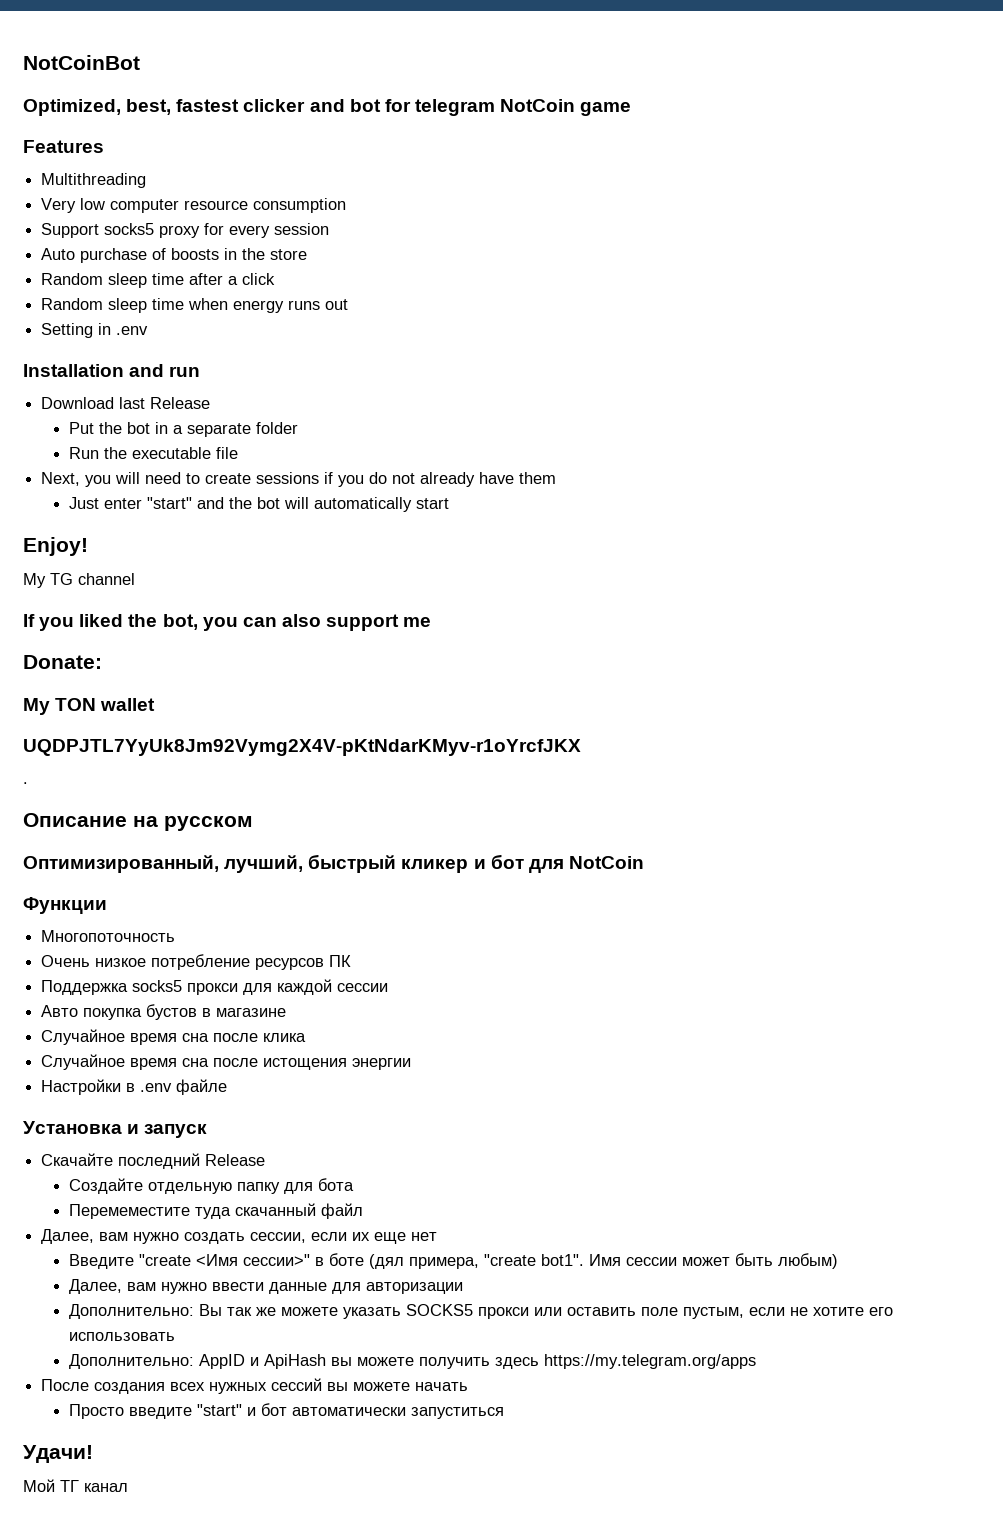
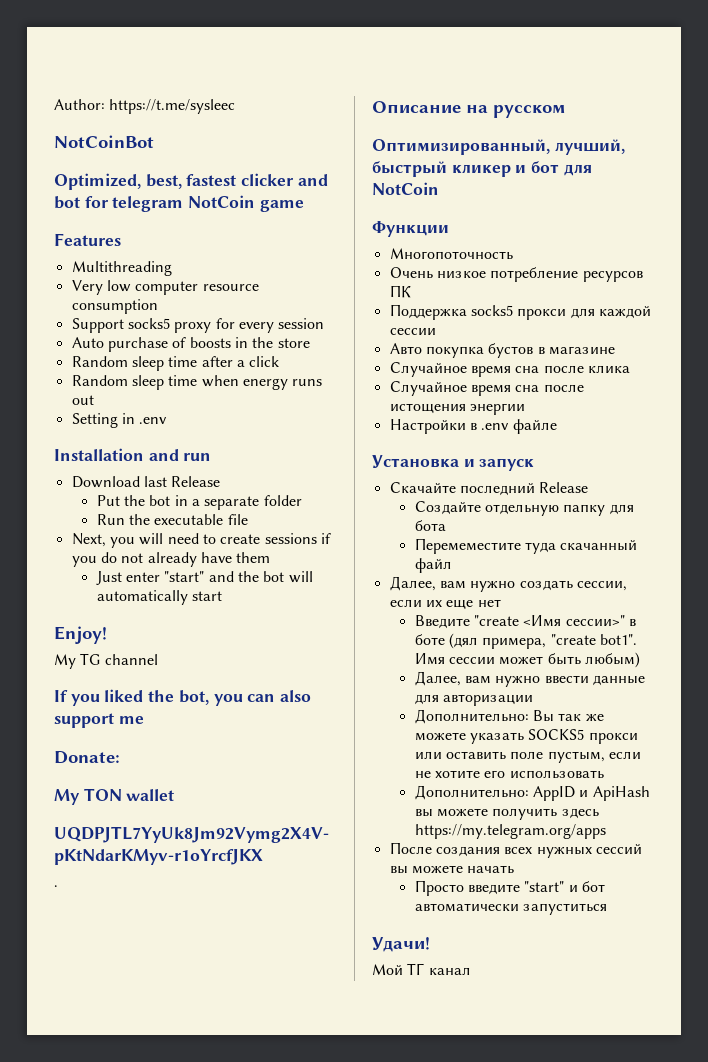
(23, 62) none -> [54,99,236,114] Author: https://t.me/sysleec //

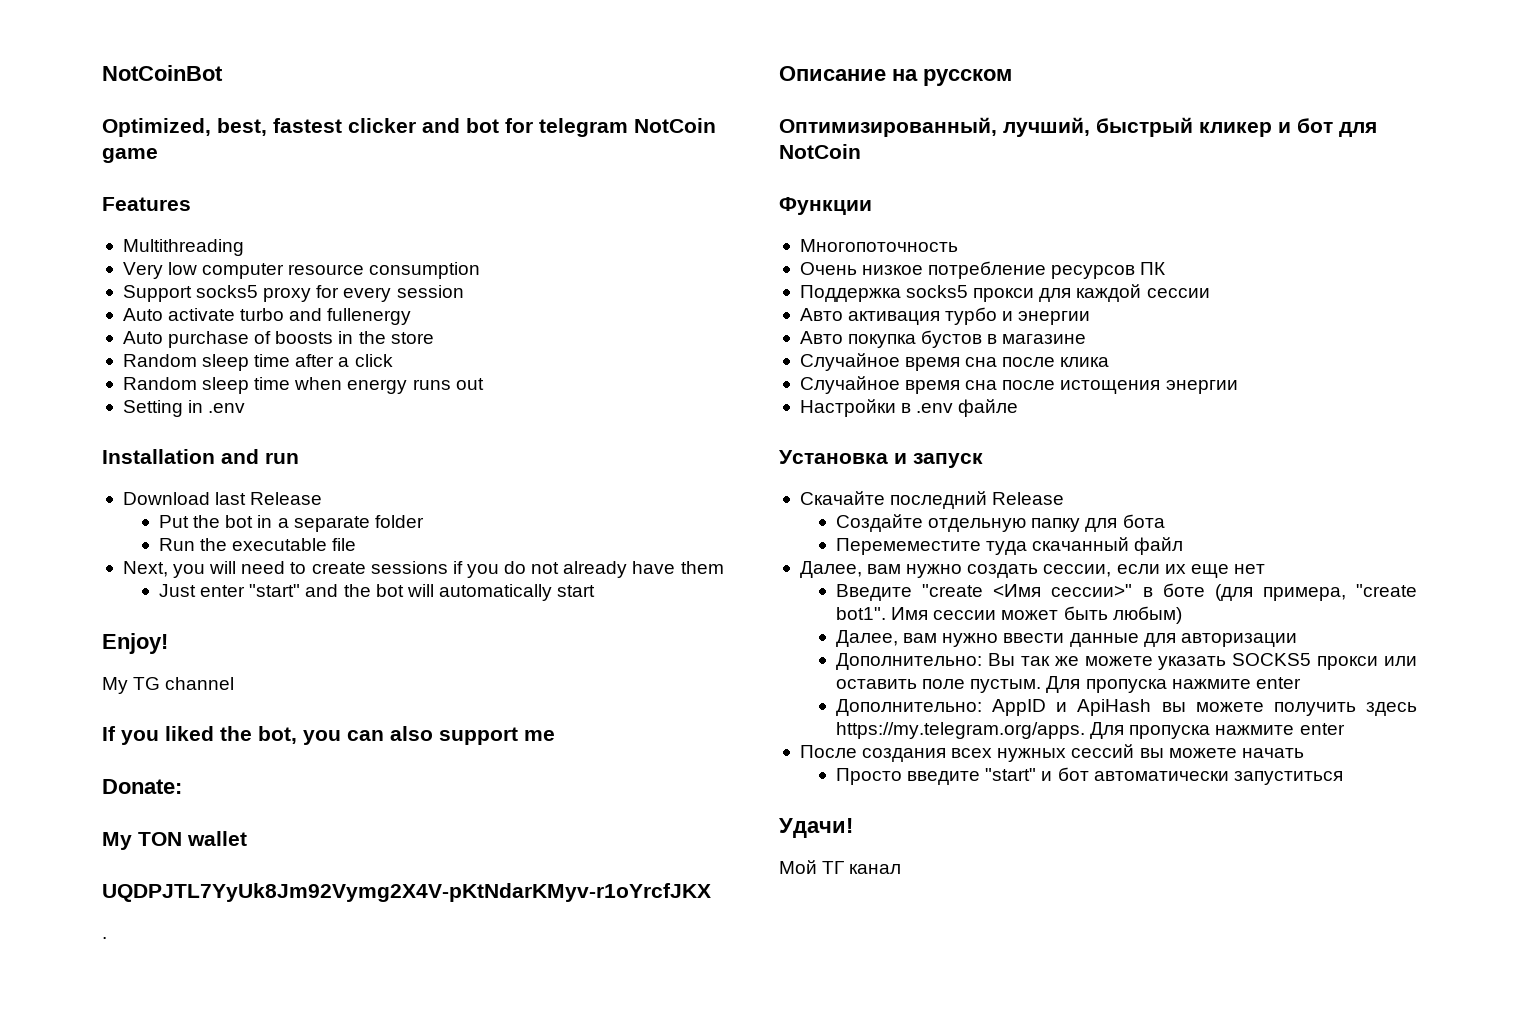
[54,99,236,114] Author: https://t.me/sysleec // -> (102, 73) none
(325, 323) none -> [122,308,412,325] // Auto activate turbo and fullenergy
(436, 331) none -> [799,307,1091,325] // Авто активация турбо и энергии
[448,633,478,649] (дял -> [1214,584,1253,601] (для
[547,751,641,763] [414,770,604,779] пустым, если не хотите его использовать -> [970,676,1301,693] пустым. Для пропуска нажмите enter
[414,824,606,839] https://my.telegram.org/apps -> [836,722,1345,739] https://my.telegram.org/apps. Для пропуска нажмите enter

